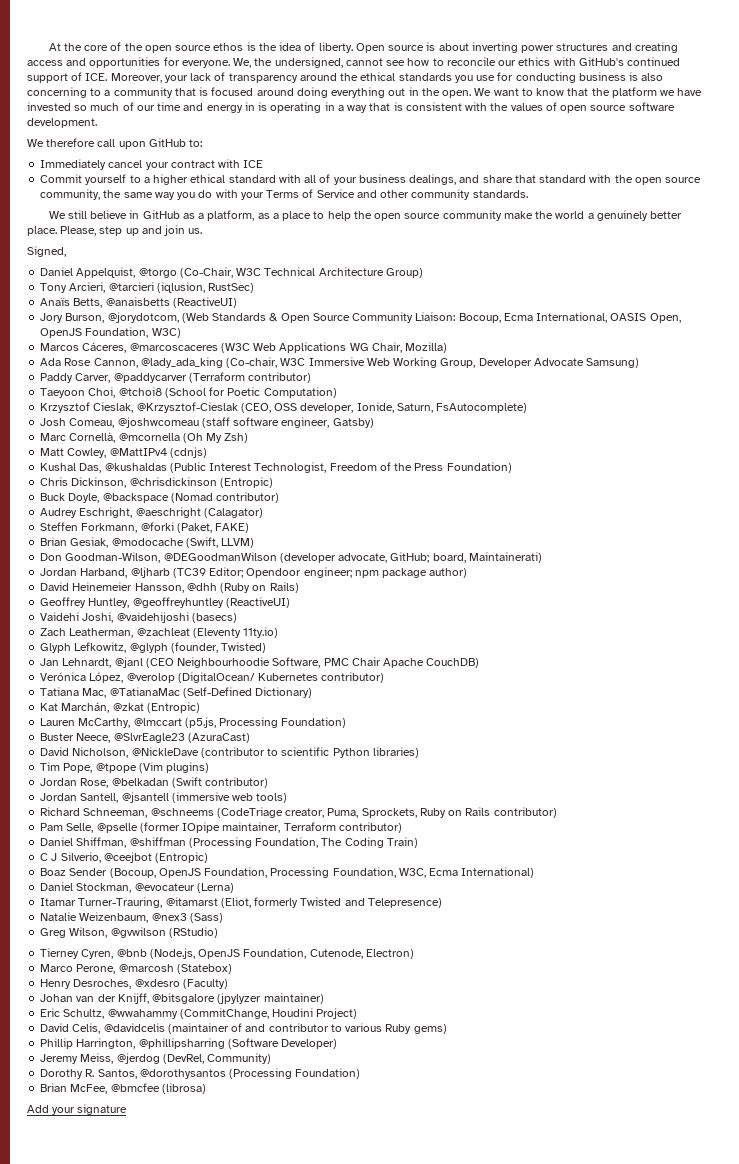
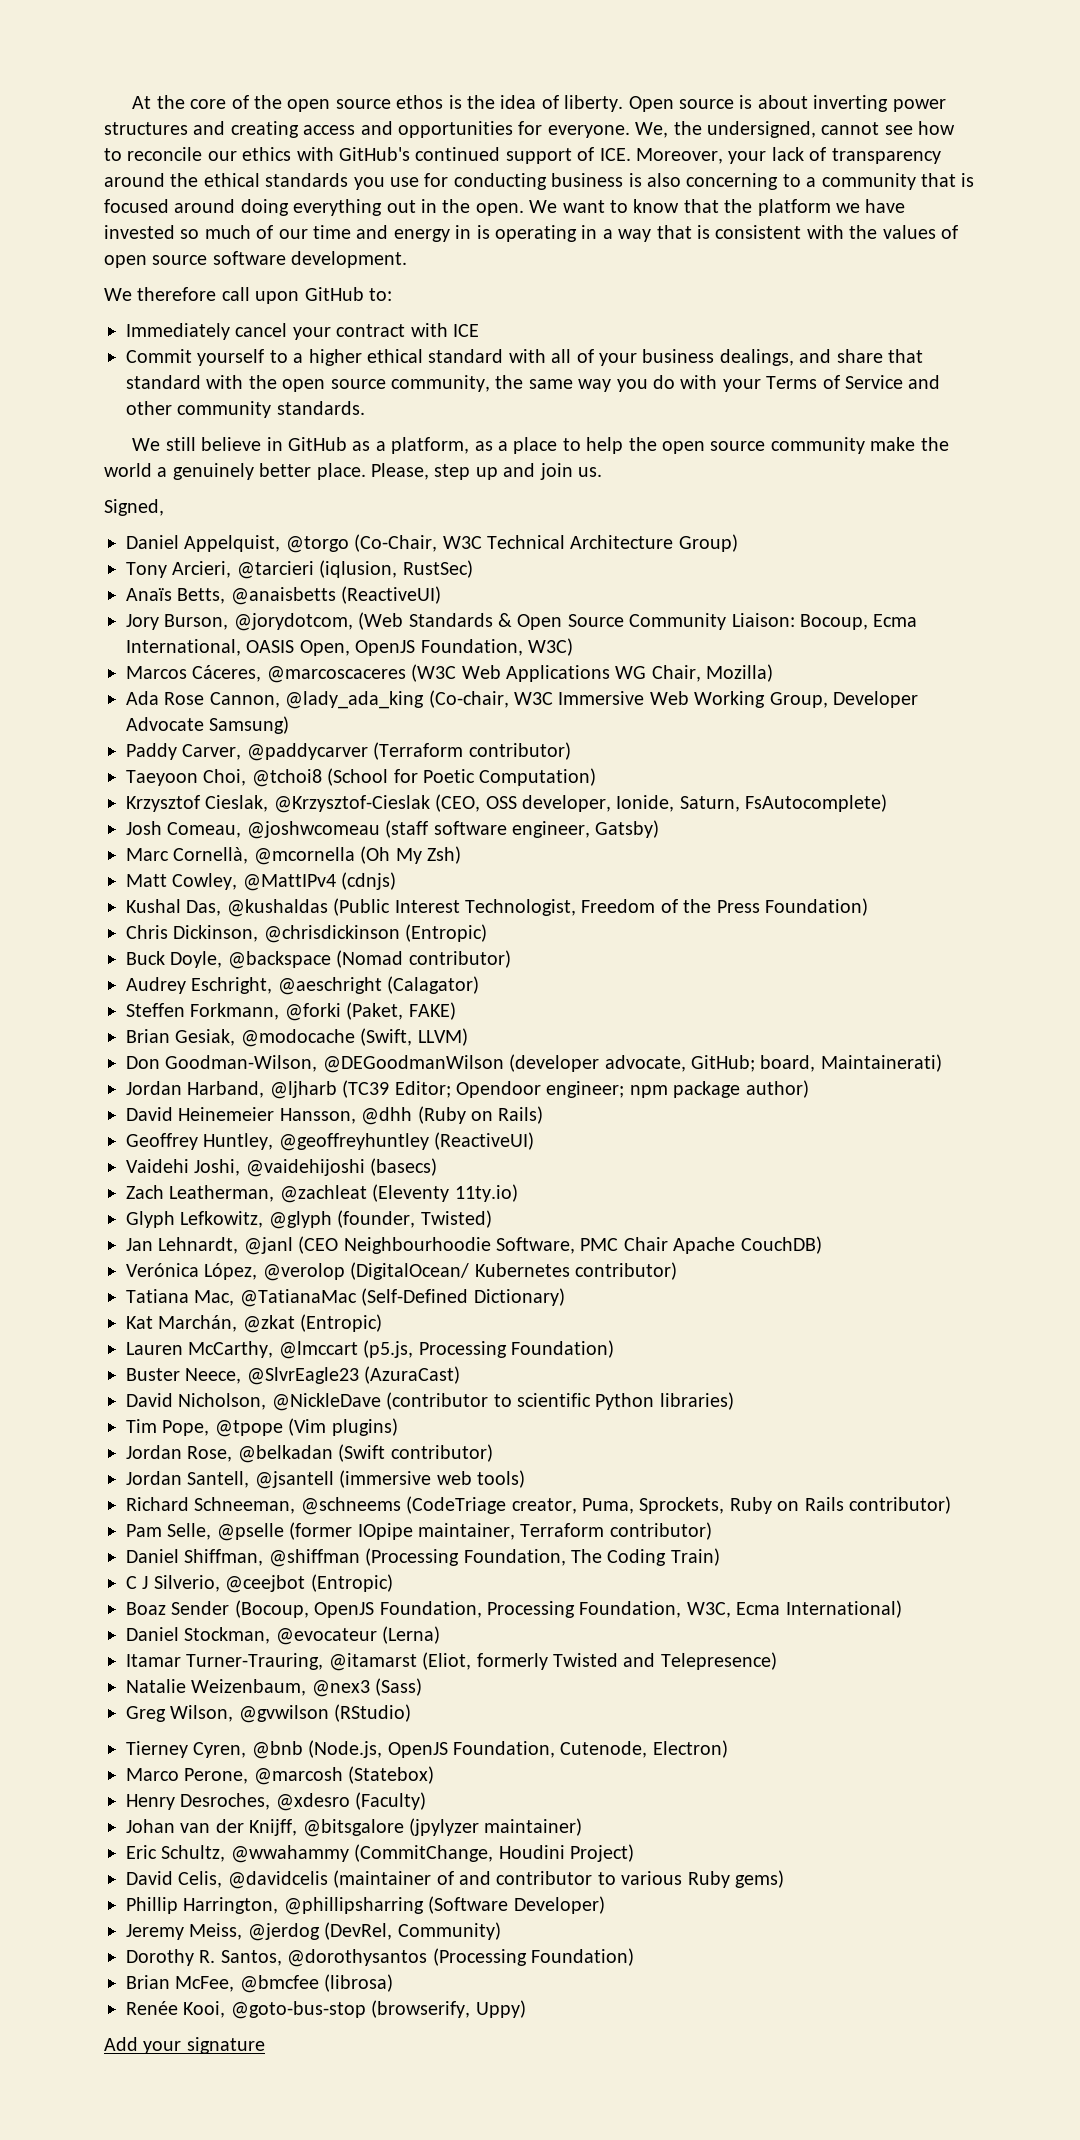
(206, 1088) none -> [126,2000,526,2019] // Renée Kooi, @goto-bus-stop (browserify, Uppy)

